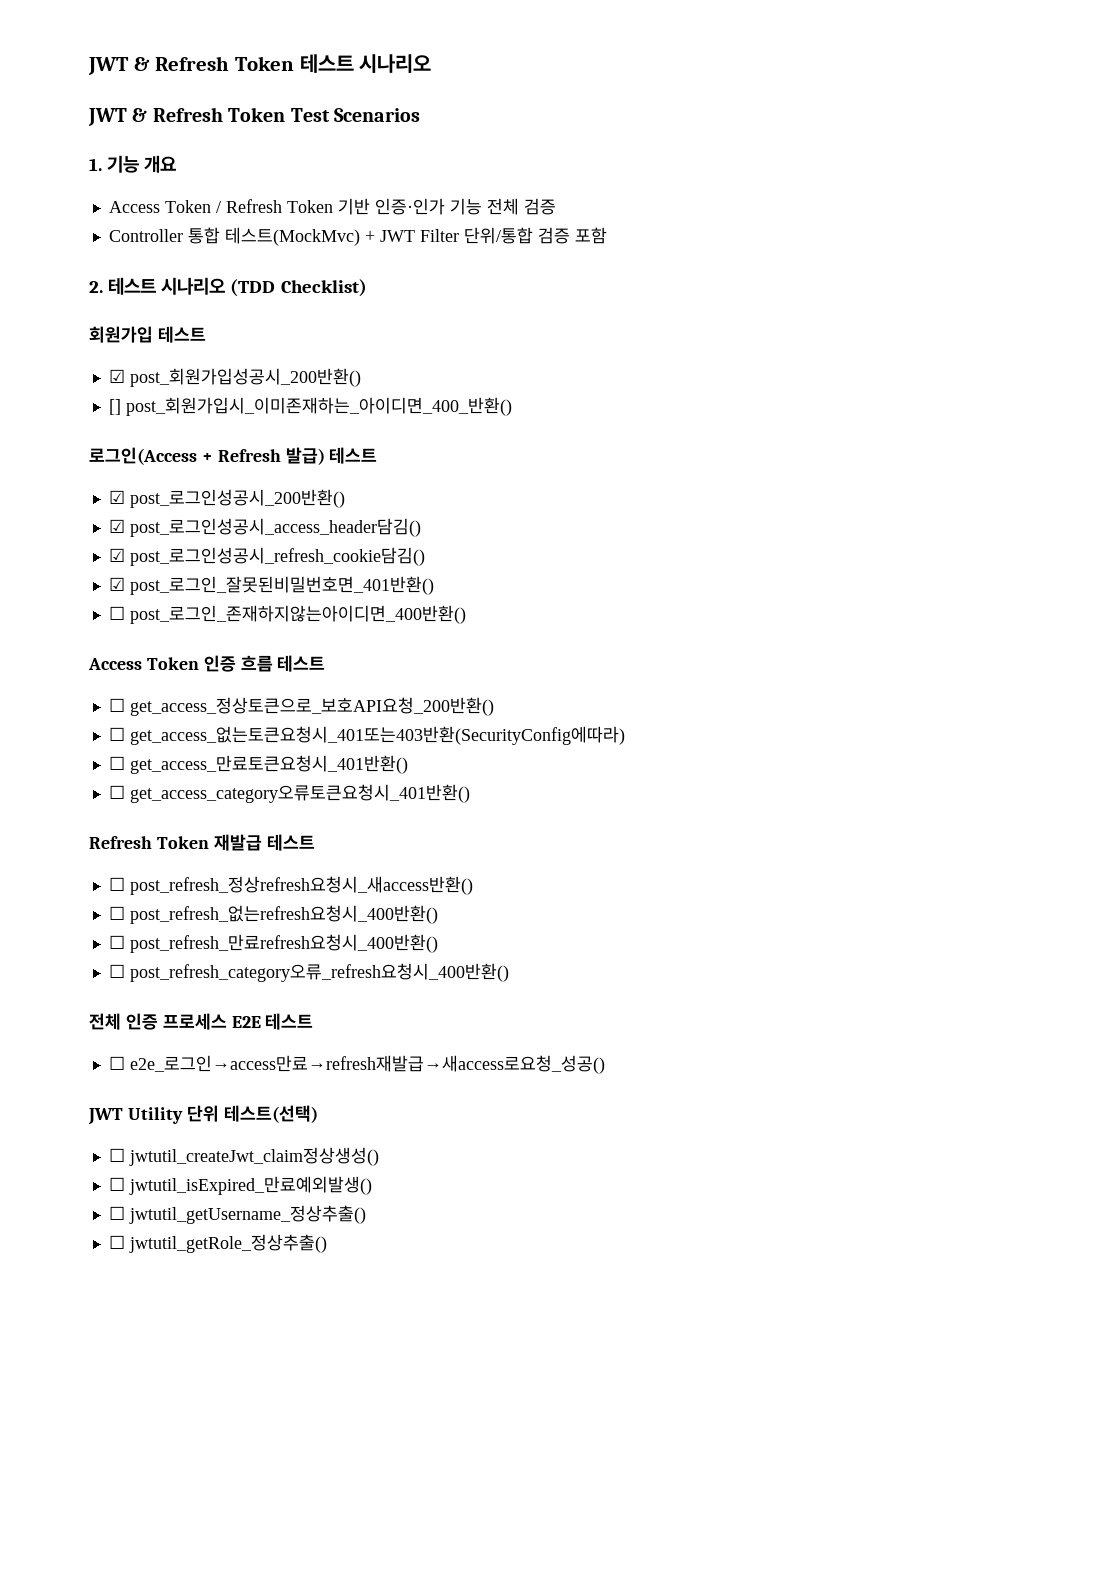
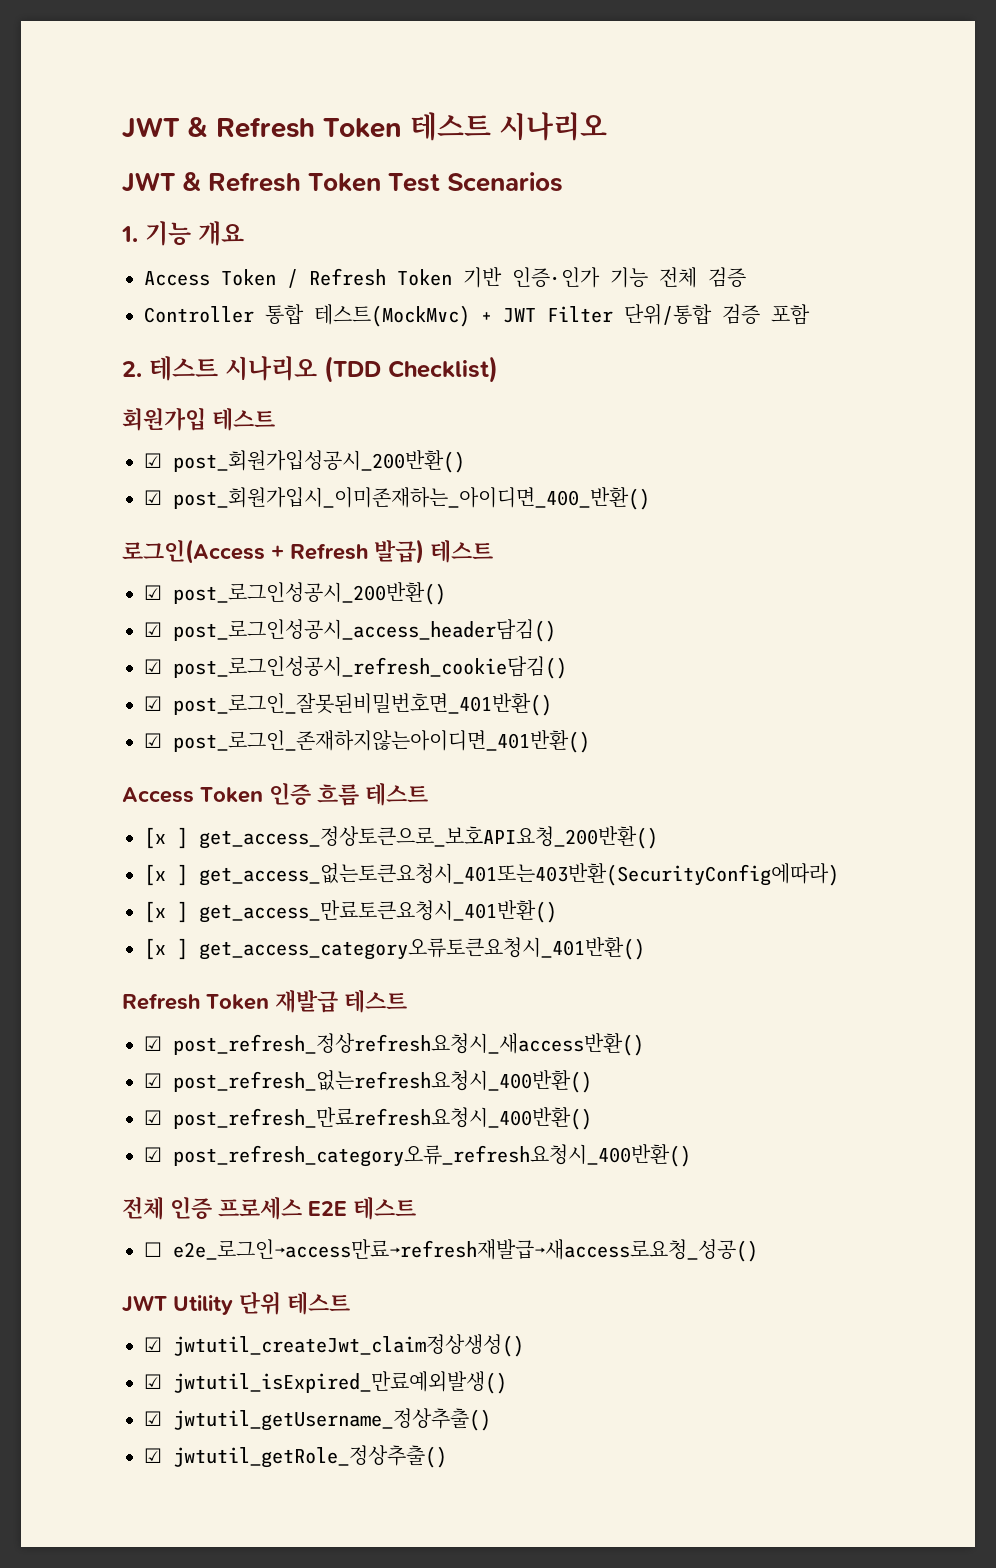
[108,399,121,415] [] -> [144,490,162,505] ☑
[108,605,466,624] ☐ post_로그인_존재하지않는아이디면_400반환() -> [144,730,590,753] ☑ post_로그인_존재하지않는아이디면_401반환()
[108,698,125,712] ☐ -> [144,827,188,849] [x ]
[108,727,125,741] ☐ -> [144,864,188,886] [x ]
[108,756,125,770] ☐ -> [144,901,188,923] [x ]
[108,785,125,799] ☐ -> [144,938,188,960] [x ]
[108,877,125,891] ☐ -> [144,1036,162,1051] ☑
[108,906,125,920] ☐ -> [144,1073,162,1088] ☑
[108,935,125,949] ☐ -> [144,1110,162,1125] ☑
[108,964,125,978] ☐ -> [144,1147,162,1162] ☑
[223,1105,318,1123] [108,1148,125,1162] 테스트(선택) // ☐ -> [287,1292,350,1315] [144,1337,162,1352] 테스트 // ☑
[108,1177,125,1191] ☐ -> [144,1374,162,1389] ☑
[108,1206,125,1220] ☐ -> [144,1411,162,1426] ☑
[108,1235,125,1249] ☐ -> [144,1448,162,1463] ☑

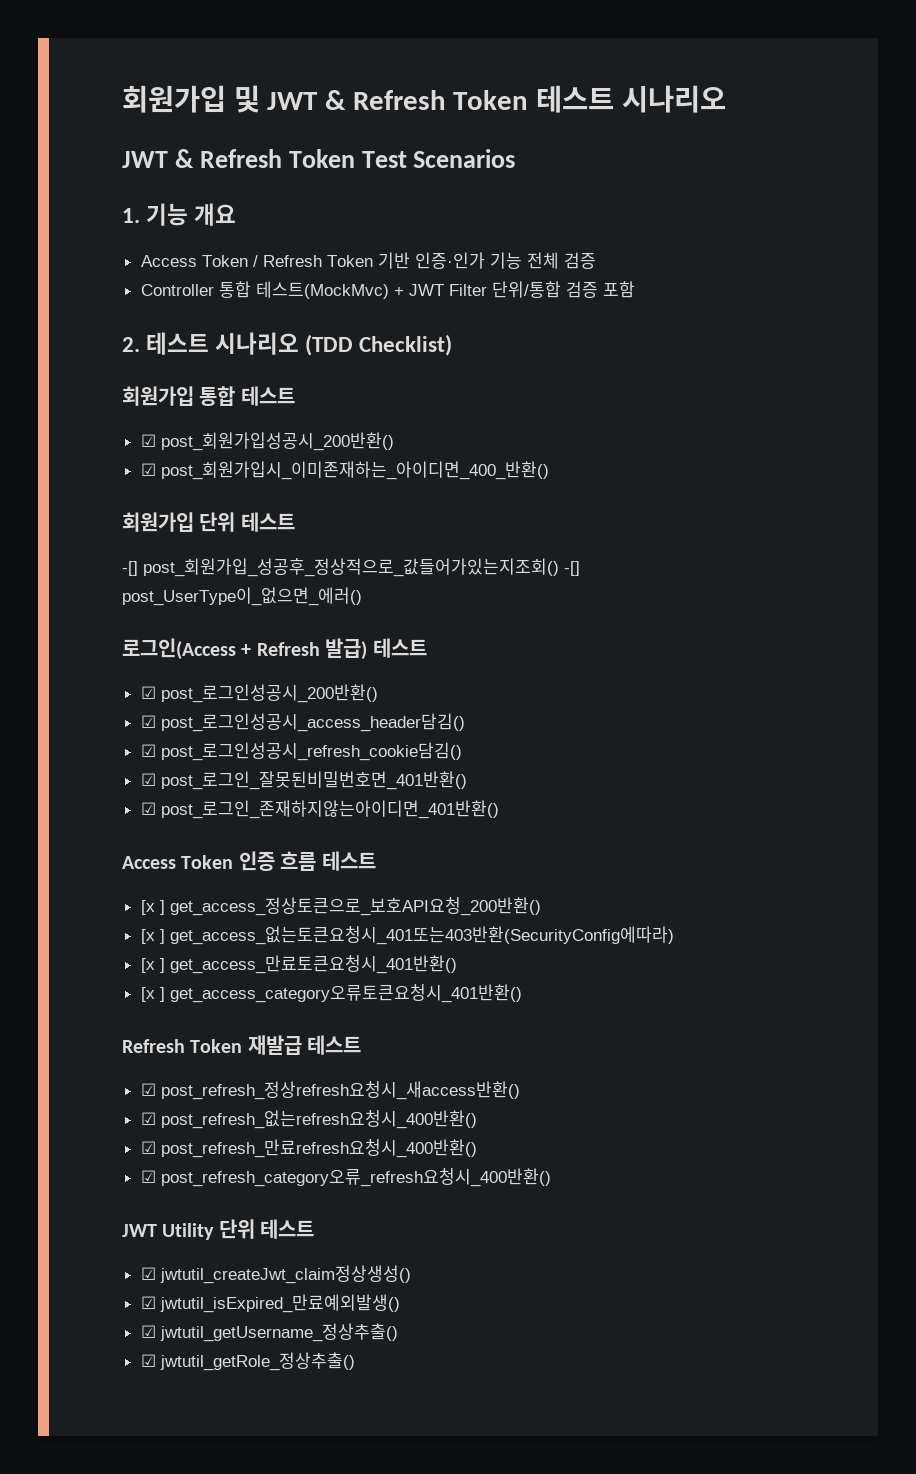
(122, 128) none -> [122,85,260,113] 회원가입 및
(206, 419) none -> [199,386,236,406] 통합
(650, 498) none -> [122,512,295,532] [122,558,580,577] [122,587,362,606] // 회원가입 단위 테스트 // -[] post_회원가입_성공후_정상적으로_값들어가있는지조회() -[] post_UserType이_없으면_에러()
[122,1196,416,1220] [144,1239,758,1262] // 전체 인증 프로세스 E2E 테스트 // ☐ e2e_로그인→access만료→refresh재발급→새access로요청_성공() -> (551, 1177) none

